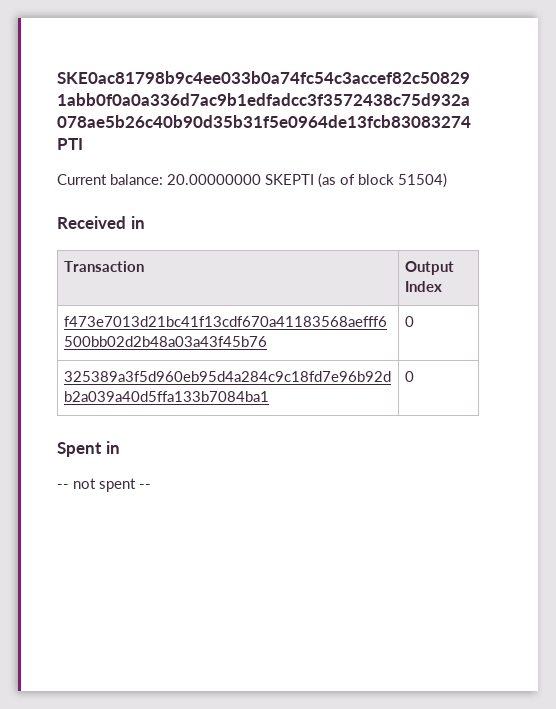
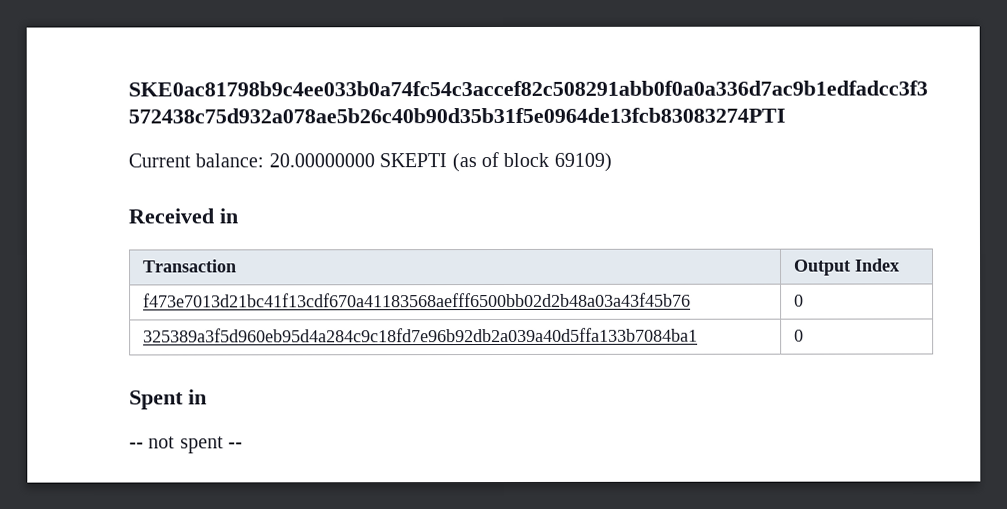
[398,173,447,188] 51504) -> [553,152,612,172] 69109)

